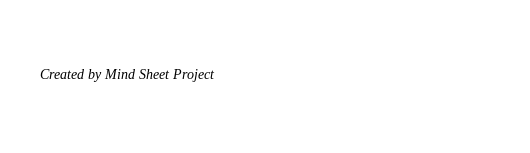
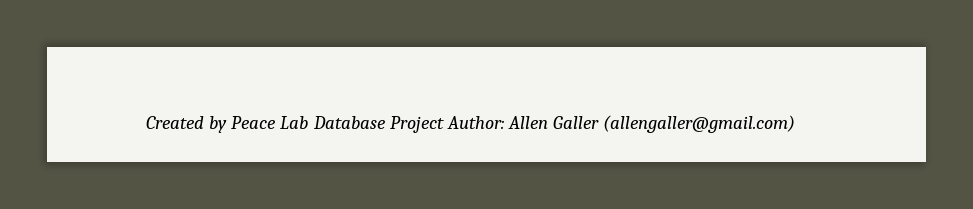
[104,69,215,82] Mind Sheet Project -> [231,115,796,133] Peace Lab Database Project Author: Allen Galler (allengaller@gmail.com)

